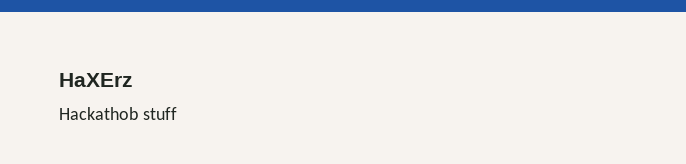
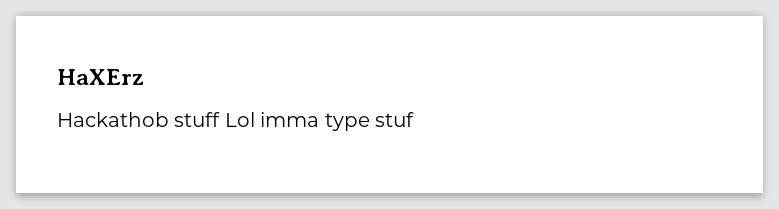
(177, 113) none -> [224,112,414,131] Lol imma type stuf

